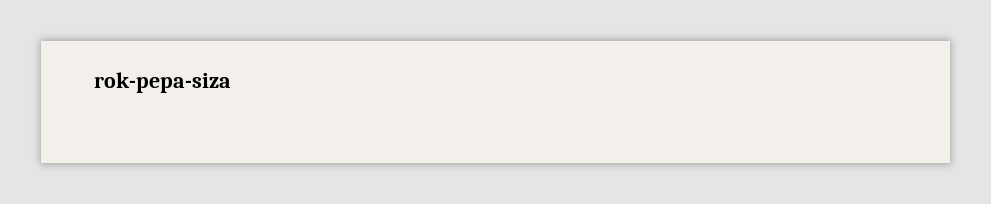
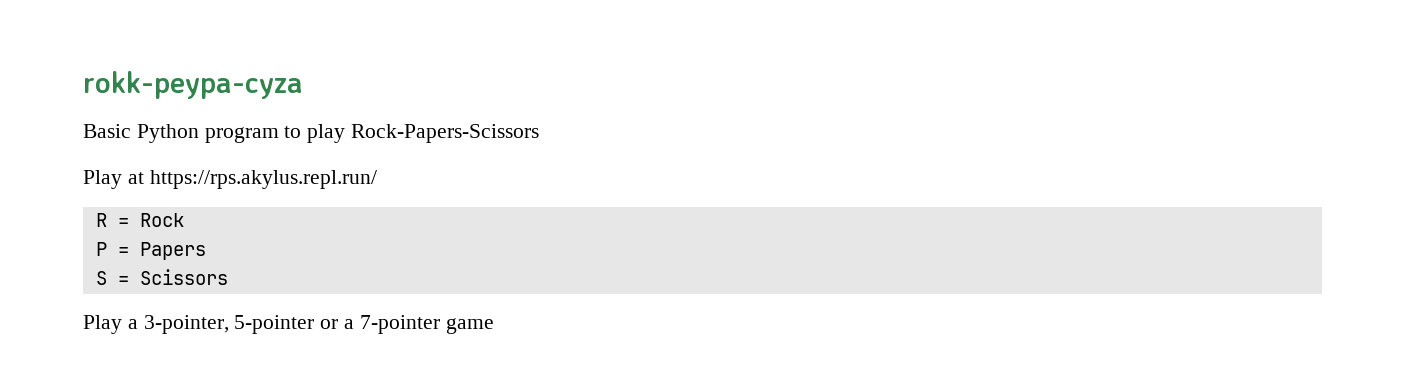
[94,72,231,93] rok-pepa-siza -> [83,71,303,99] [83,124,540,143] [83,170,377,189] [95,213,184,227] [95,242,206,260] [95,269,228,285] [83,315,494,334] rokk-peypa-cyza // Basic Python program to play Rock-Papers-Scissors // Play at https://rps.akylus.repl.run/ // R = Rock // P = Papers // S = Scissors // Play a 3-pointer, 5-pointer or a 7-pointer game

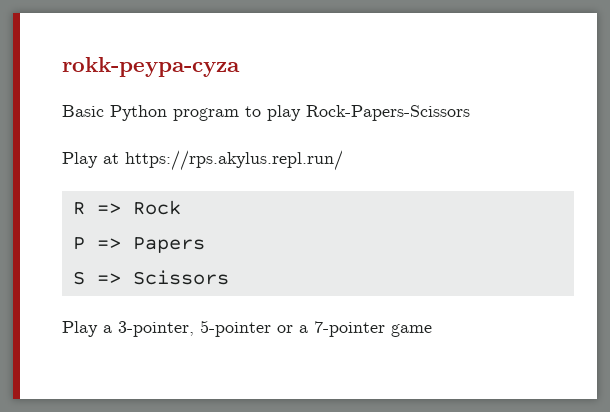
[117,218,129,227] = -> [96,203,121,214] =>
[117,247,129,256] = -> [96,238,121,249] =>
[117,276,129,285] = -> [96,273,121,284] =>

